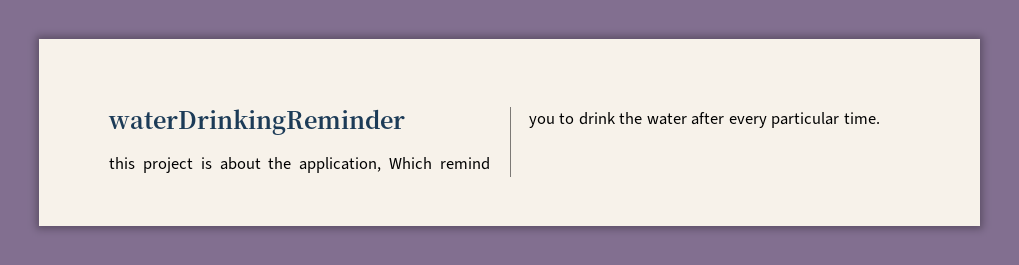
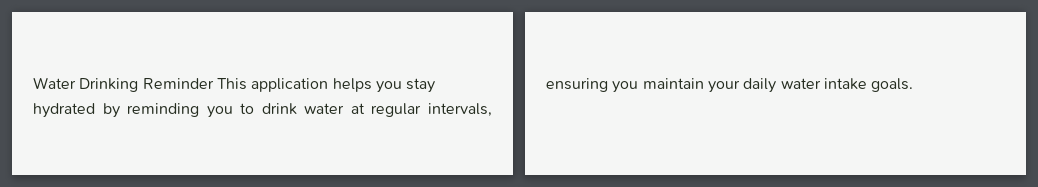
[108,109,405,135] [109,157,490,173] [529,112,880,128] waterDrinkingReminder // this project is about the application, Which remind you to drink the water after every particular time. -> [33,77,436,93] [33,103,492,118] [546,78,914,93] Water Drinking Reminder This application helps you stay hydrated by reminding you to drink water at regular intervals, ensuring you maintain your daily water intake goals.

